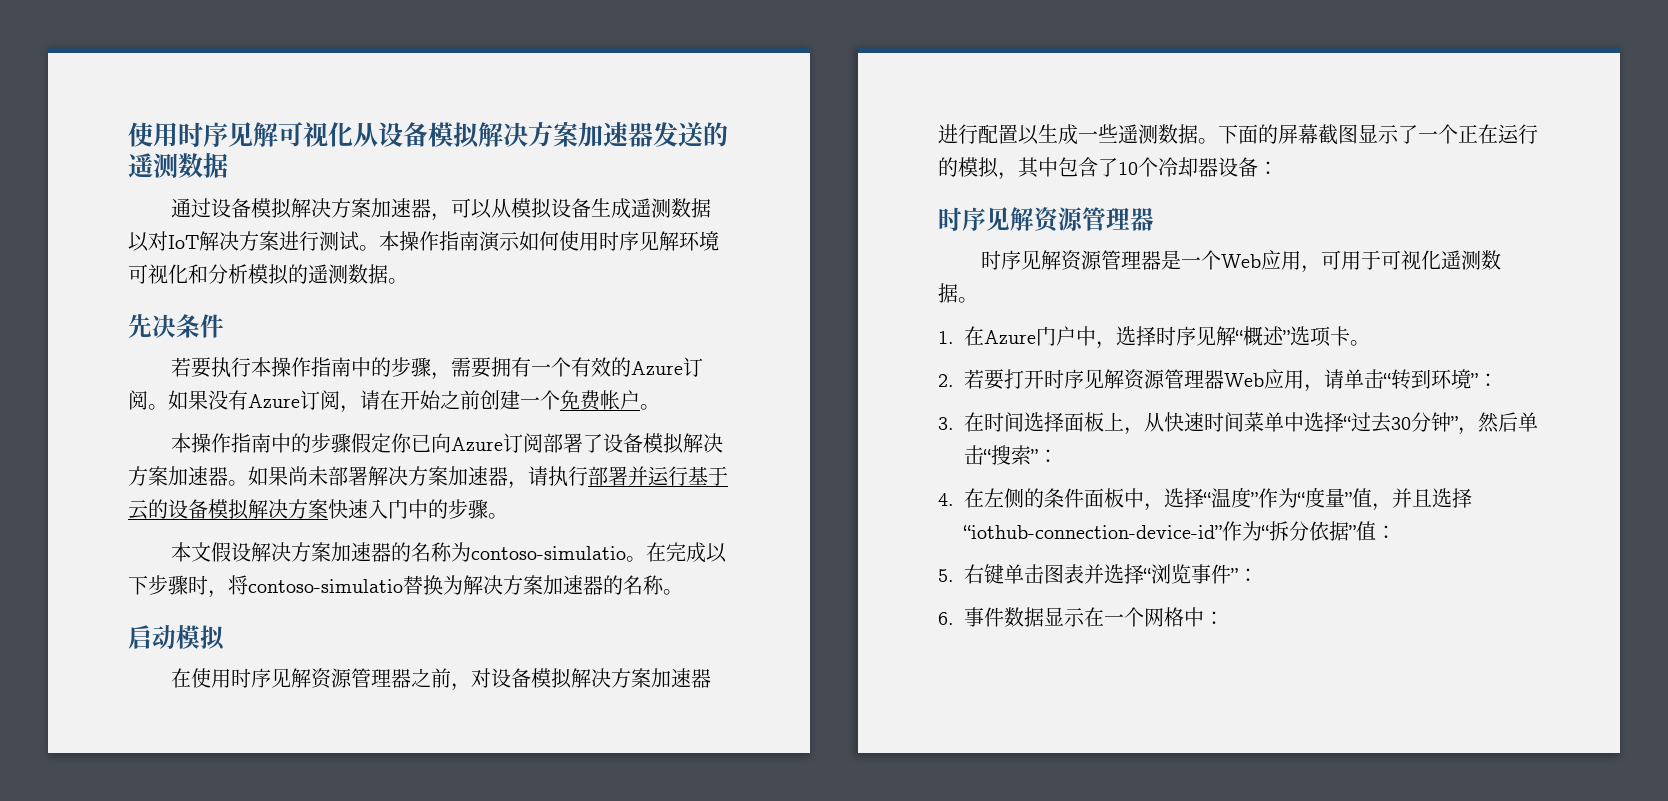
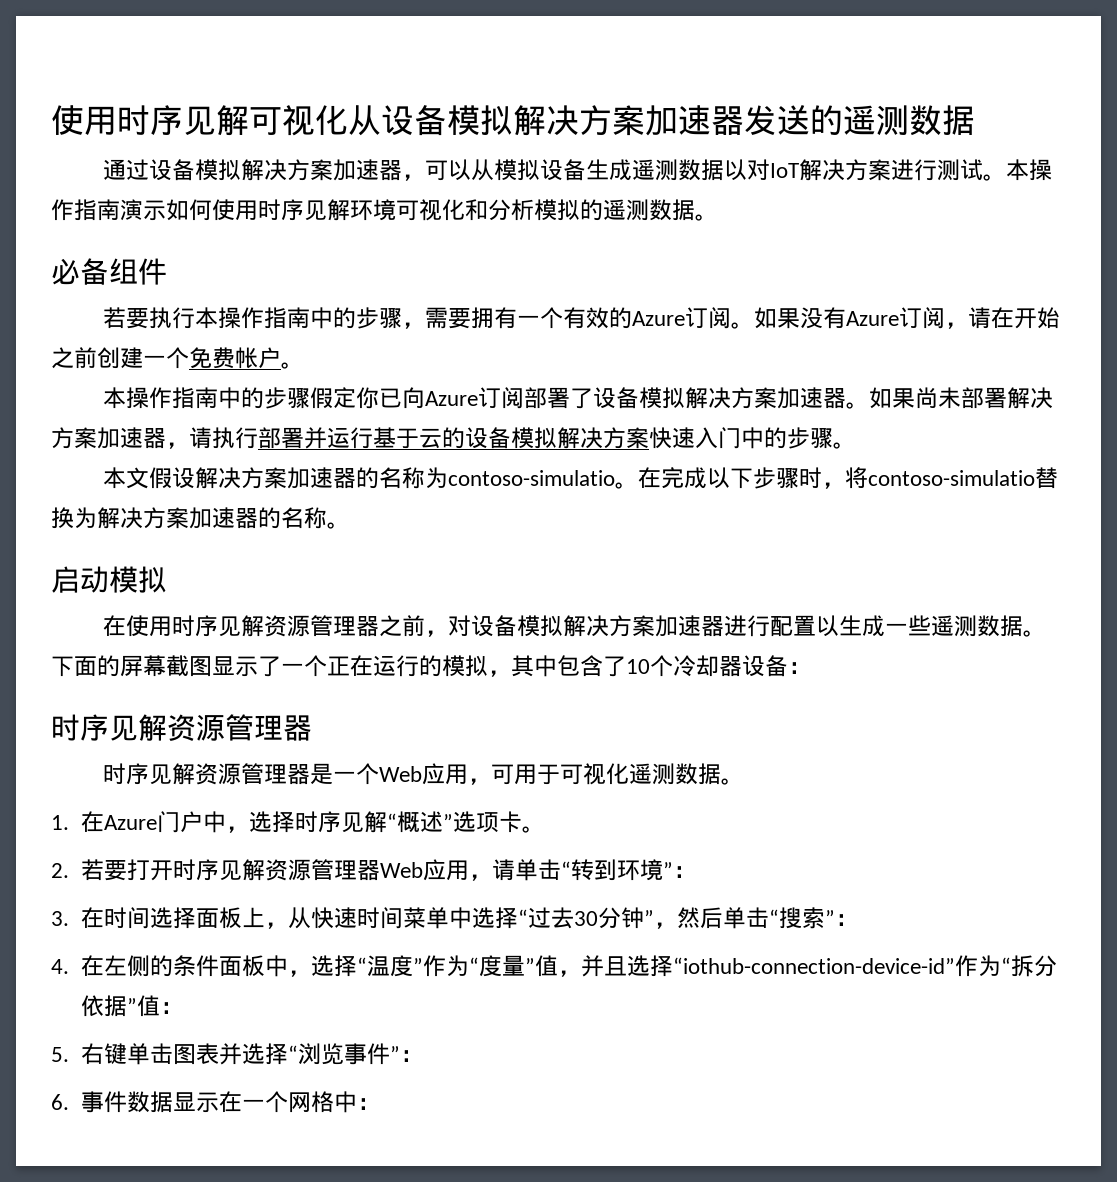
[128,314,200,338] 先决条 -> [51,258,138,285] 必备组

